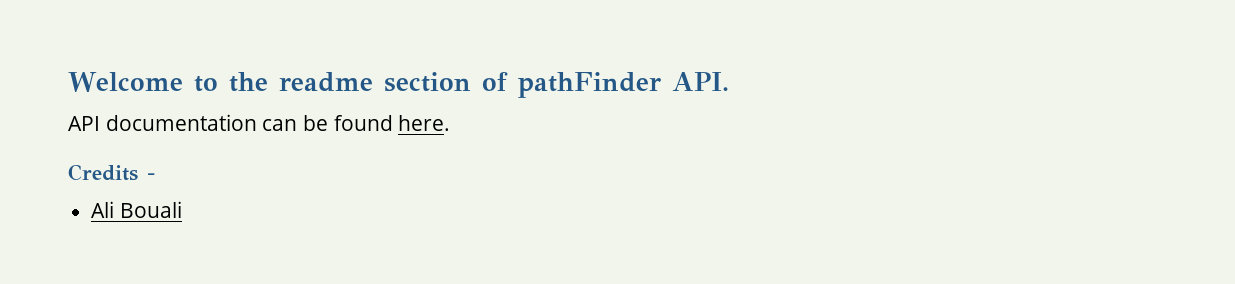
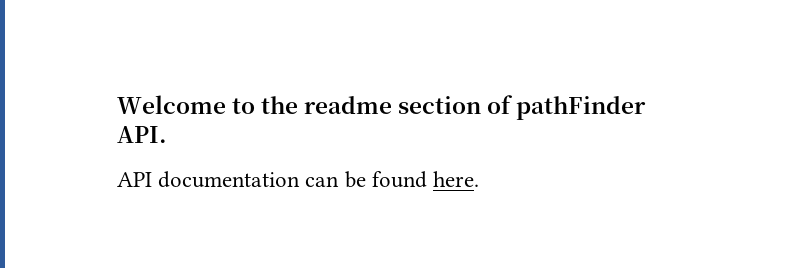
[68,164,155,181] [91,201,182,218] // Credits - // Ali Bouali -> (480, 179) none

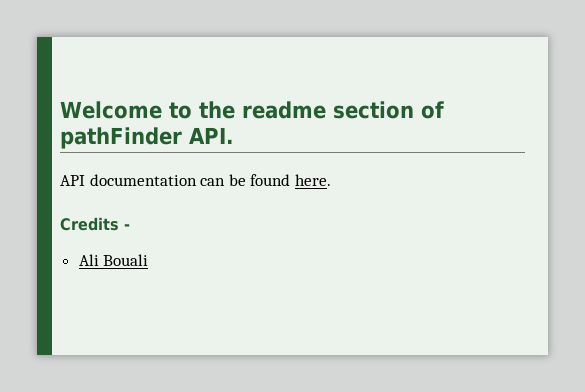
(480, 179) none -> [60,217,130,231] [78,254,149,266] // Credits - // Ali Bouali

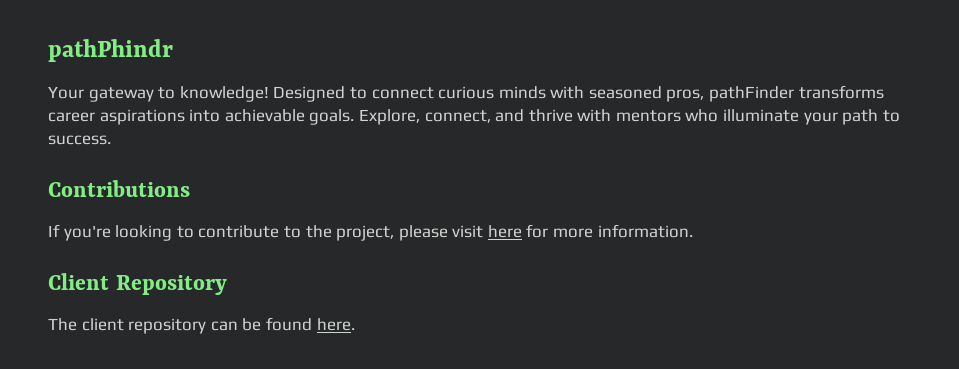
[60,101,444,119] [60,127,234,149] [60,174,197,186] Welcome to the readme section of pathFinder API. // API documentation -> [48,39,173,62] [48,85,884,102] [48,109,900,125] [48,135,111,145] [48,180,190,197] [48,224,693,241] [48,273,227,295] [48,318,207,334] pathPhindr // Your gateway to knowledge! Designed to connect curious minds with seasoned pros, pathFinder transforms career aspirations into achievable goals. Explore, connect, and thrive with mentors who illuminate your path to success. // Contributions // If you're looking to contribute to the project, please visit here for more information. // Client Repository // The client repository
[60,217,130,231] [78,254,149,266] // Credits - // Ali Bouali -> (355, 324) none

